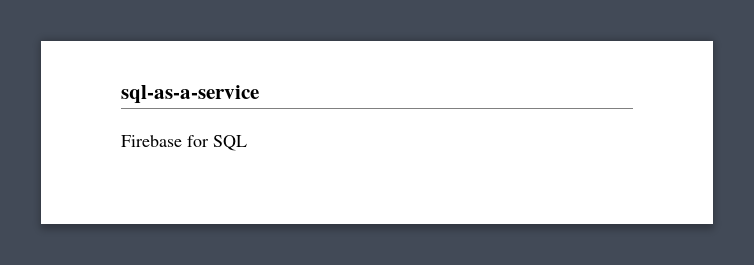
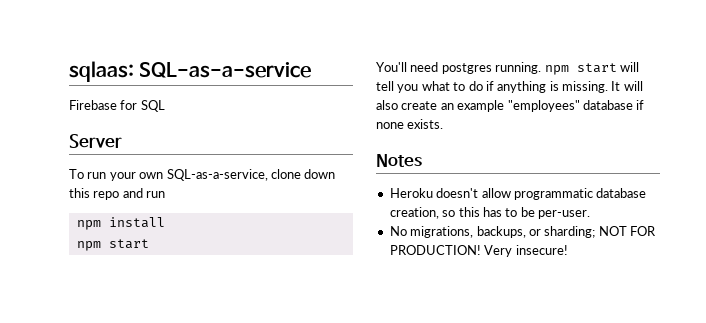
[121,85,259,104] sql-as-a-service -> [69,61,312,82] sqlaas: SQL-as-a-service
(247, 143) none -> [69,134,122,148] [69,169,336,181] [69,188,166,200] [76,217,165,230] [76,239,149,251] [376,62,639,75] [376,81,643,93] [376,100,645,112] [376,119,444,129] [376,154,422,167] [389,188,647,200] [389,207,590,219] [389,226,656,238] [389,245,568,257] // Server // To run your own SQL-as-a-service, clone down this repo and run // npm install // npm start // You'll need postgres running. npm start will tell you what to do if anything is missing. It will also create an example "employees" database if none exists. // Notes // Heroku doesn't allow programmatic database creation, so this has to be per-user. // No migrations, backups, or sharding; NOT FOR PRODUCTION! Very insecure!

